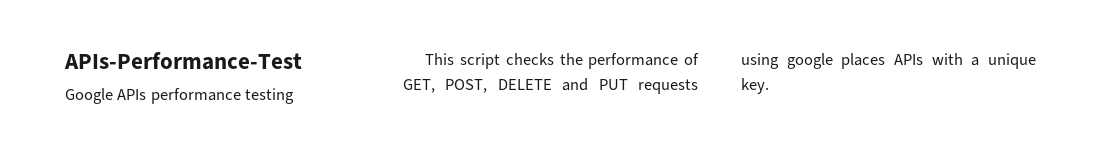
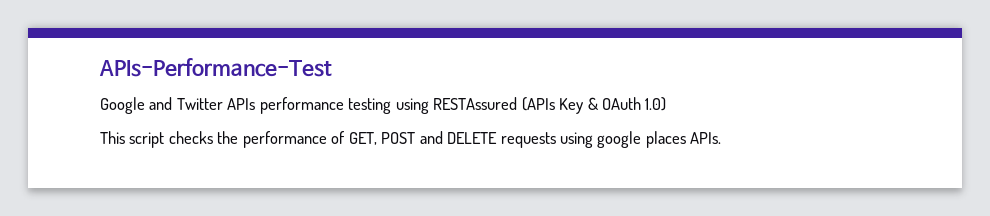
(113, 96) none -> [149,97,223,110] and Twitter
(295, 96) none -> [395,97,667,114] using RESTAssured (APIs Key & OAuth 1.0)
[445,78,698,94] [741,53,1036,69] [741,78,769,94] POST, DELETE and PUT requests using google places APIs with a unique key. -> [381,131,722,148] POST and DELETE requests using google places APIs.

